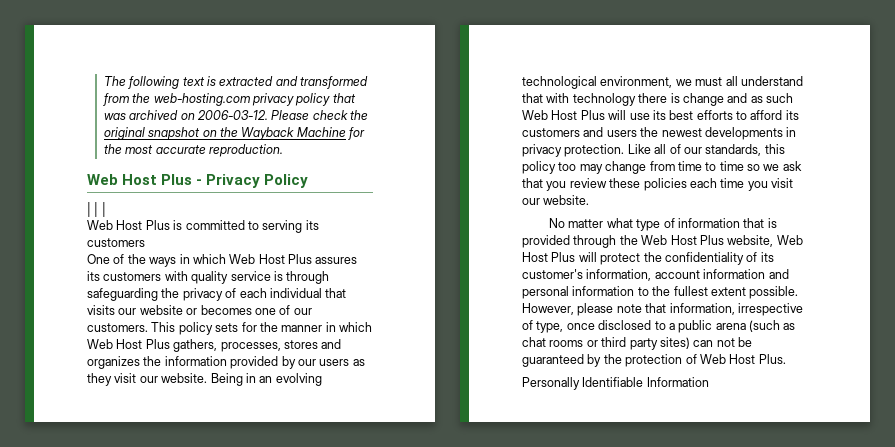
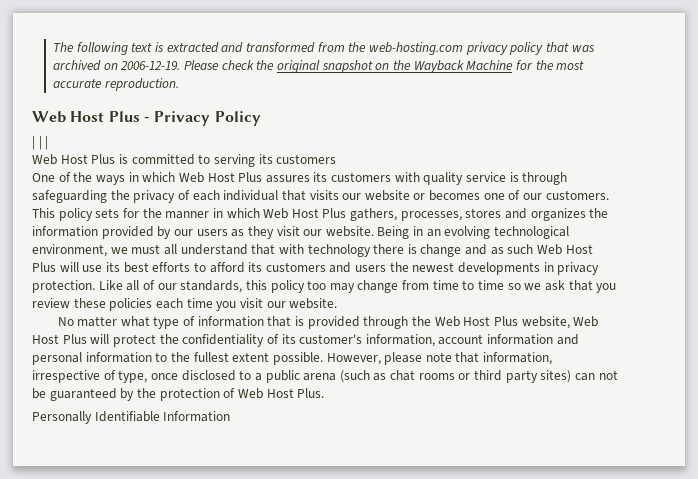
[196,110,268,120] 2006-03-12. -> [120,61,181,70] 2006-12-19.

